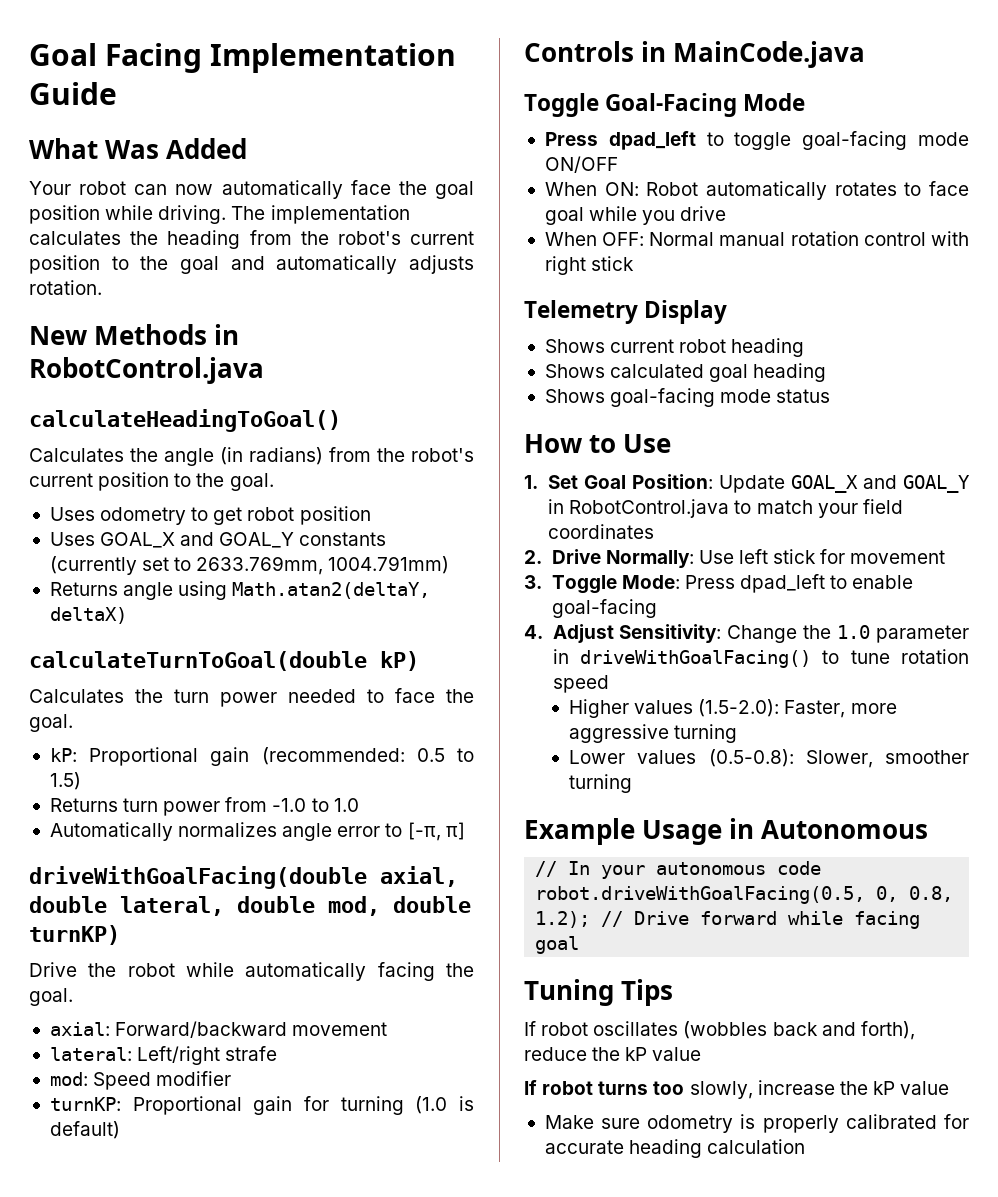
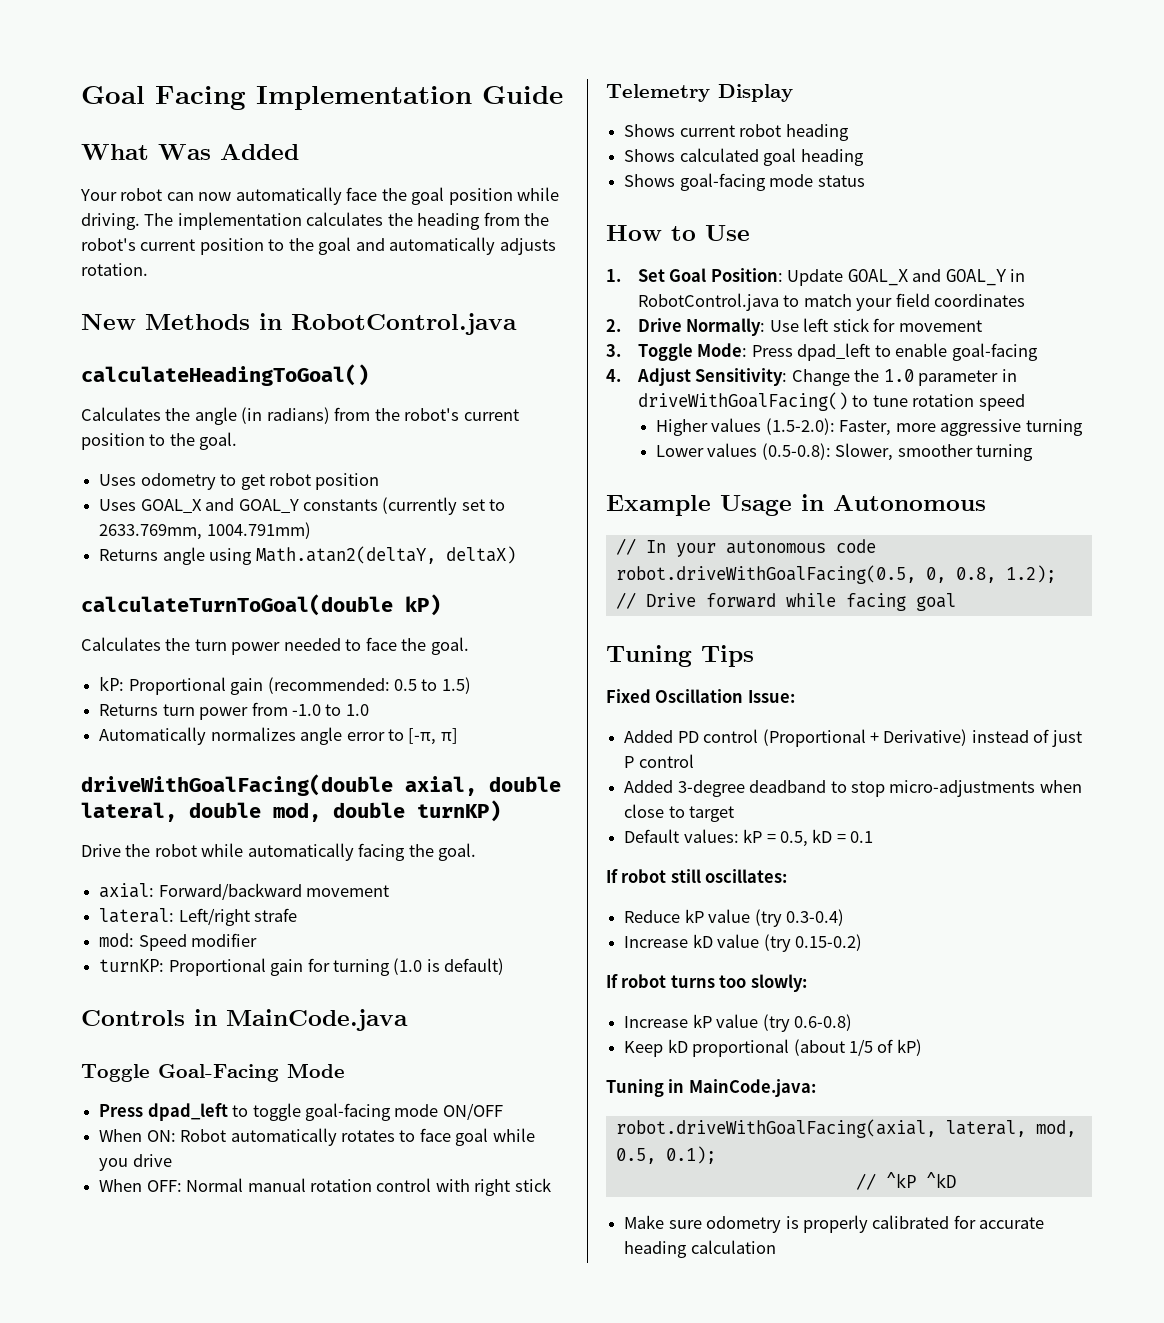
[524,1021,915,1040] [524,1047,702,1061] If robot oscillates (wobbles back and forth), reduce the kP value -> [606,689,795,703] [624,729,1082,747] [624,754,694,768] [624,780,1082,797] [624,804,735,822] [624,829,874,847] [606,869,788,883] [624,909,844,927] [624,934,862,952] Fixed Oscillation Issue: // Added PD control (Proportional + Derivative) instead of just P control // Added 3-degree deadband to stop micro-adjustments when close to target // Default values: kP = 0.5, kD = 0.1 // If robot still oscillates: // Reduce kP value (try 0.3-0.4) // Increase kD value (try 0.15-0.2)
[689,1080,950,1099] slowly, increase the kP value -> [750,974,807,992] [624,1014,852,1032] [624,1039,922,1057] [606,1079,816,1097] [615,1119,1076,1138] [615,1146,716,1164] [855,1172,956,1190] slowly: // Increase kP value (try 0.6-0.8) // Keep kD proportional (about 1/5 of kP) // Tuning in MainCode.java: // robot.driveWithGoalFacing(axial, lateral, mod, 0.5, 0.1); // // ^kP ^kD

